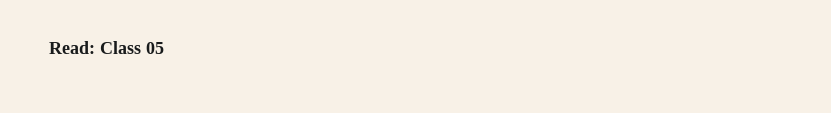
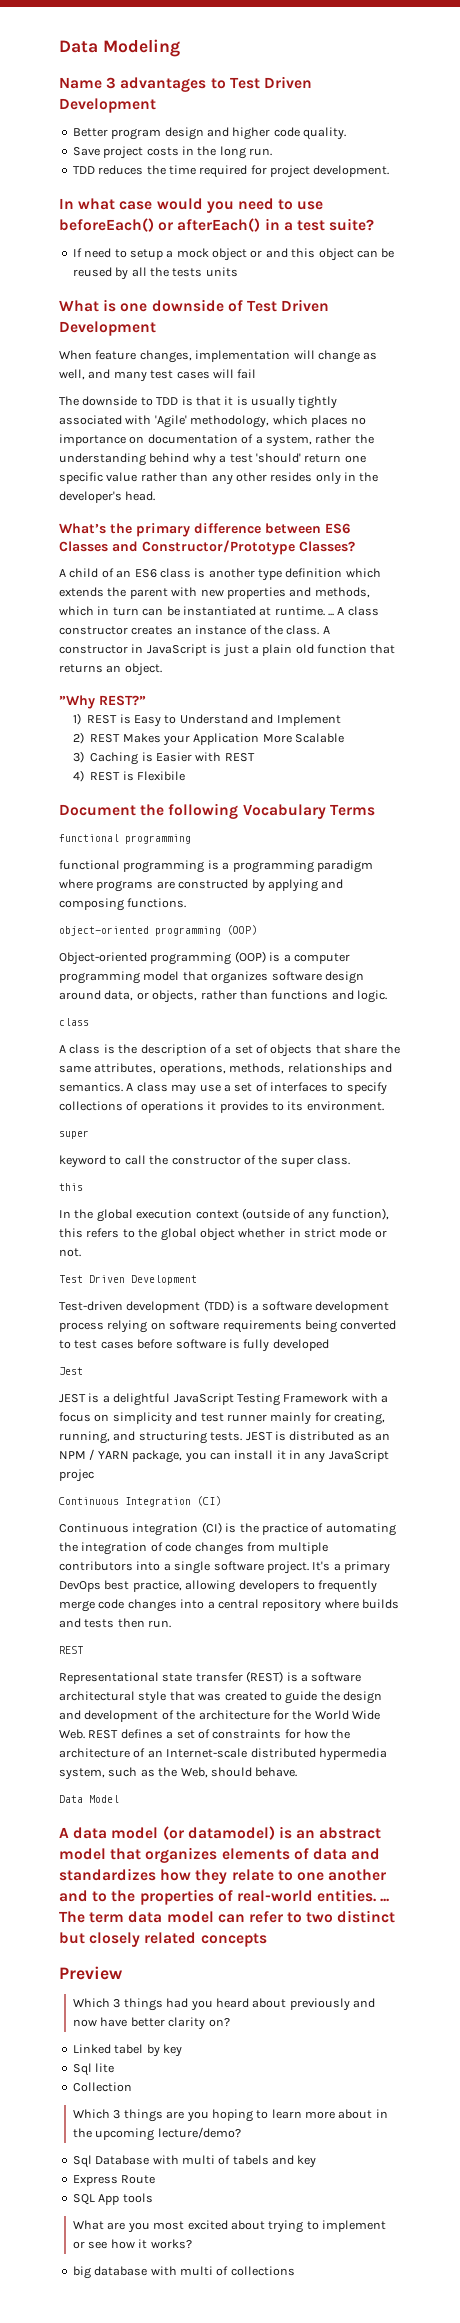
[49,41,164,54] Read: Class 05 -> [59,39,180,57] [59,76,312,92] [59,98,156,113] [72,127,346,140] [72,146,272,159] [72,165,390,178] [59,198,324,213] [59,218,375,232] [72,248,395,261] [72,267,238,280] [59,299,330,312] [59,321,156,336] [59,350,378,363] [59,369,257,382] [59,396,338,409] [59,415,367,428] [59,434,374,447] [59,453,366,466] [59,472,379,485] [59,491,156,503] [59,523,351,537] [59,540,355,555] [59,568,381,581] [59,587,370,599] [59,606,379,616] [59,625,330,635] [59,644,396,657] [59,663,162,676] [59,695,146,709] [73,713,341,727] [73,732,345,746] [73,751,255,765] [73,770,186,782] [59,803,375,819] [59,834,191,844] [59,860,373,873] [59,879,344,892] [59,898,187,911] [59,925,257,936] [59,951,350,965] [59,971,364,984] [59,990,387,1003] [59,1018,89,1026] [59,1044,400,1057] [59,1063,392,1075] [59,1082,387,1095] [59,1101,384,1113] [59,1130,89,1139] [59,1155,350,1168] [59,1183,83,1191] [59,1208,389,1222] [59,1228,387,1241] [59,1248,81,1257] [59,1275,197,1285] [59,1300,390,1313] [59,1320,397,1333] [59,1339,329,1352] [59,1367,83,1375] [59,1393,388,1406] [59,1412,385,1425] [59,1431,390,1444] [59,1449,389,1463] [59,1469,94,1482] [59,1496,221,1507] [59,1522,396,1536] [59,1542,329,1555] [59,1561,390,1574] [59,1580,378,1593] [59,1599,399,1612] [59,1618,172,1628] [59,1646,83,1654] [59,1671,362,1684] [59,1691,382,1704] [59,1710,380,1722] [59,1729,351,1739] [59,1748,387,1761] [59,1767,298,1780] [59,1795,119,1803] [59,1826,382,1840] [59,1847,381,1863] [59,1868,387,1884] [59,1889,390,1905] [59,1910,396,1923] [59,1932,267,1947] [59,1966,122,1980] [73,1998,376,2011] [73,2017,230,2030] [72,2044,182,2057] [72,2063,115,2076] [72,2082,132,2092] [73,2109,388,2122] [73,2127,241,2141] [72,2155,317,2168] [72,2175,156,2186] [72,2193,153,2205] [73,2220,387,2233] [73,2239,192,2249] [72,2266,295,2279] Data Modeling // Name 3 advantages to Test Driven Development // Better program design and higher code quality. // Save project costs in the long run. // TDD reduces the time required for project development. // In what case would you need to use beforeEach() or afterEach() in a test suite? // If need to setup a mock object or and this object can be reused by all the tests units // What is one downside of Test Driven Development // When feature changes, implementation will change as well, and many test cases will fail // The downside to TDD is that it is usually tightly associated with 'Agile' methodology, which places no importance on documentation of a system, rather the understanding behind why a test 'should' return one specific value rather than any other resides only in the developer's head. // What’s the primary difference between ES6 Classes and Constructor/Prototype Classes? // A child of an ES6 class is another type definition which extends the parent with new properties and methods, which in turn can be instantiated at runtime. ... A class constructor creates an instance of the class. A constructor in JavaScript is just a plain old function that returns an object. // ”Why REST?” // 1) REST is Easy to Understand and Implement // 2) REST Makes your Application More Scalable // 3) Caching is Easier with REST // 4) REST is Flexibile // Document the following Vocabulary Terms // functional programming // functional programming is a programming paradigm where programs are constructed by applying and composing functions. // object-oriented programming (OOP) // Object-oriented programming (OOP) is a computer programming model that organizes software design around data, or objects, rather than functions and logic. // class // A class is the description of a set of objects that share the same attributes, operations, methods, relationships and semantics. A class may use a set of interfaces to specify collections of operations it provides to its environment. // super // keyword to call the constructor of the super class. // this // In the global execution context (outside of any function), this refers to the global object whether in strict mode or not. // Test Driven Development // Test-driven development (TDD) is a software development process relying on software requirements being converted to test cases before software is fully developed // Jest // JEST is a delightful JavaScript Testing Framework with a focus on simplicity and test runner mainly for creating, running, and structuring tests. JEST is distributed as an NPM / YARN package, you can install it in any JavaScript projec // Continuous Integration (CI) // Continuous integration (CI) is the practice of automating the integration of code changes from multiple contributors into a single software project. It's a primary DevOps best practice, allowing developers to frequently merge code changes into a central repository where builds and tests then run. // REST // Representational state transfer (REST) is a software architectural style that was created to guide the design and development of the architecture for the World Wide Web. REST defines a set of constraints for how the architecture of an Internet-scale distributed hypermedia system, such as the Web, should behave. // Data Model // A data model (or datamodel) is an abstract model that organizes elements of data and standardizes how they relate to one another and to the properties of real-world entities. ... The term data model can refer to two distinct but closely related concepts // Preview // Which 3 things had you heard about previously and now have better clarity on? // Linked tabel by key // Sql lite // Collection // Which 3 things are you hoping to learn more about in the upcoming lecture/demo? // Sql Database with multi of tabels and key // Express Route // SQL App tools // What are you most excited about trying to implement or see how it works? // big database with multi of collections

